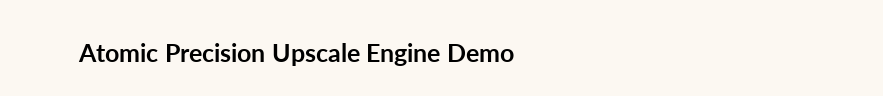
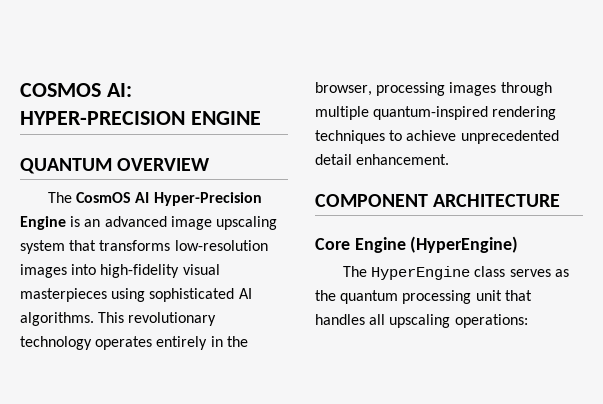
[78,43,514,66] Atomic Precision Upscale Engine Demo -> [20,83,132,97] [20,111,261,125] [20,158,211,174] [48,192,262,206] [20,216,277,230] [20,240,268,254] [20,264,220,278] [20,288,252,302] [20,312,217,326] [20,336,248,350] [315,82,552,96] [315,106,557,120] [315,130,559,144] [315,154,450,165] [315,194,561,207] [315,236,519,253] [343,266,569,280] [315,290,532,304] [315,314,528,328] COSMOS AI: HYPER-PRECISION ENGINE // QUANTUM OVERVIEW // The CosmOS AI Hyper-Precision Engine is an advanced image upscaling system that transforms low-resolution images into high-fidelity visual masterpieces using sophisticated AI algorithms. This revolutionary technology operates entirely in the browser, processing images through multiple quantum-inspired rendering techniques to achieve unprecedented detail enhancement. // COMPONENT ARCHITECTURE // Core Engine (HyperEngine) // The HyperEngine class serves as the quantum processing unit that handles all upscaling operations:

